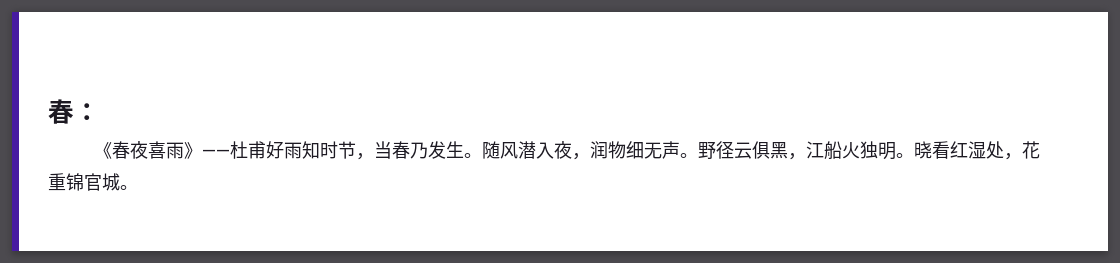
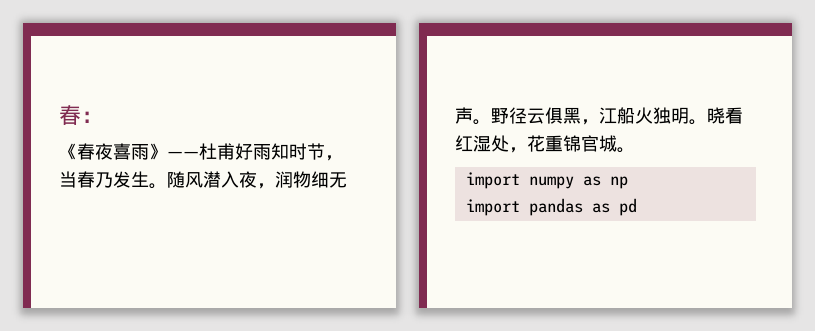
(138, 187) none -> [465,172,628,189] [465,198,637,216] // import numpy as np // import pandas as pd

